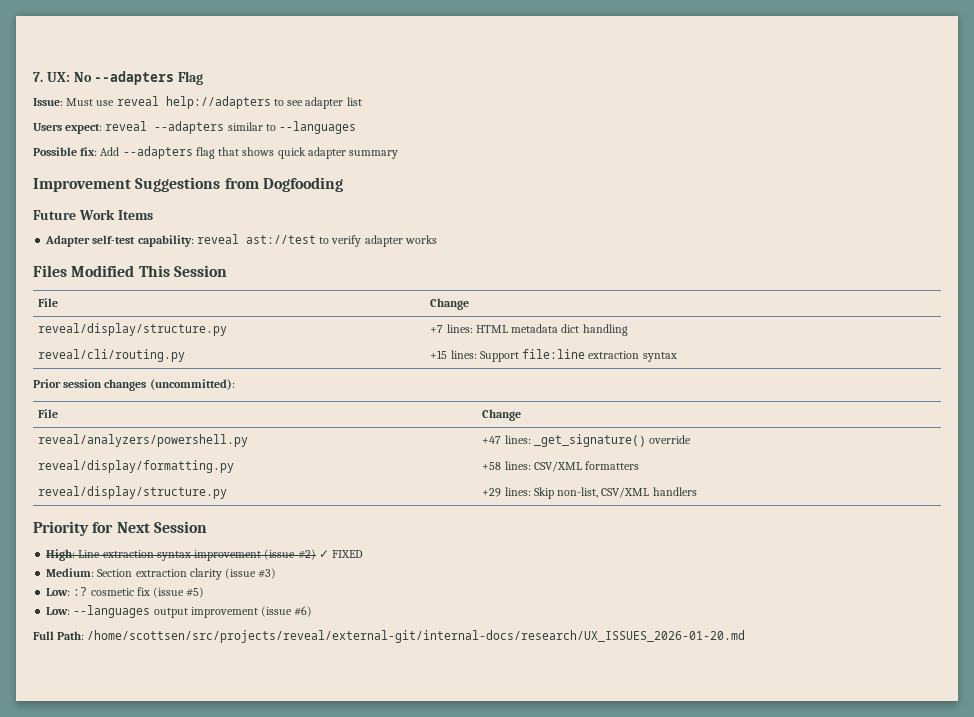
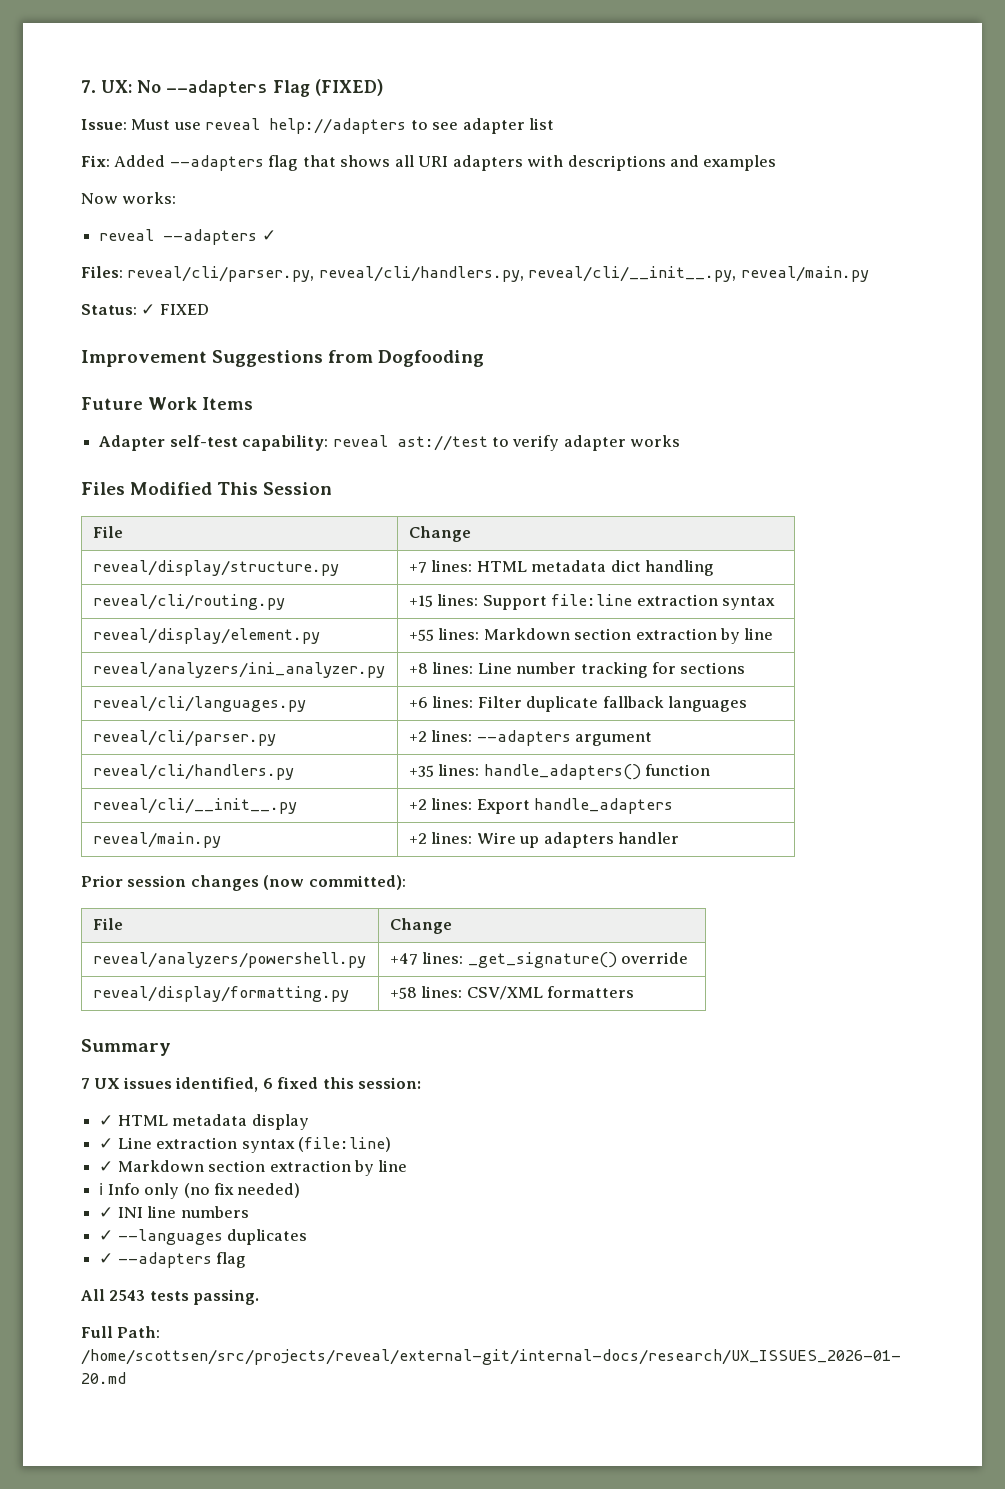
(204, 78) none -> [315,79,383,96] (FIXED)
[33,121,357,134] [33,146,399,159] Users expect: reveal --adapters similar to --languages // Possible fix: Add --adapters flag that shows quick adapter summary -> [81,155,777,171] [81,192,177,204] [99,229,276,245] [81,266,869,282] [81,304,209,315] Fix: Added --adapters flag that shows all URI adapters with descriptions and examples // Now works: // reveal --adapters ✓ // Files: reveal/cli/parser.py, reveal/cli/handlers.py, reveal/cli/__init__.py, reveal/main.py // Status: ✓ FIXED
(677, 357) none -> [92,628,320,644] [408,628,774,644] [92,662,385,678] [408,662,746,678] [92,696,306,712] [408,696,748,712] [92,730,276,746] [408,730,653,746] [92,764,294,780] [408,764,711,780] [92,798,297,814] [408,798,674,814] [92,832,221,848] [408,832,680,848] // reveal/display/element.py | +55 lines: Markdown section extraction by line // reveal/analyzers/ini_analyzer.py | +8 lines: Line number tracking for sections // reveal/cli/languages.py | +6 lines: Filter duplicate fallback languages // reveal/cli/parser.py | +2 lines: --adapters argument // reveal/cli/handlers.py | +35 lines: handle_adapters() function // reveal/cli/__init__.py | +2 lines: Export handle_adapters // reveal/main.py | +2 lines: Wire up adapters handler
[149,379,235,390] (uncommitted): -> [263,875,406,890] (now committed):
[38,486,228,499] [482,487,697,499] [33,521,207,536] [46,549,364,561] [46,568,277,580] [46,587,205,598] [46,605,313,618] // reveal/display/structure.py | +29 lines: Skip non-list, CSV/XML handlers // Priority for Next Session // High: Line extraction syntax improvement (issue #2) ✓ FIXED // Medium: Section extraction clarity (issue #3) // Low: :? cosmetic fix (issue #5) // Low: --languages output improvement (issue #6) -> [81,1039,171,1056] [81,1077,422,1092] [99,1114,309,1130] [99,1137,391,1153] [99,1160,408,1176] [99,1183,301,1199] [99,1206,249,1218] [99,1229,308,1245] [99,1252,247,1268] [81,1289,260,1305] // Summary // 7 UX issues identified, 6 fixed this session: // ✓ HTML metadata display // ✓ Line extraction syntax (file:line) // ✓ Markdown section extraction by line // ℹ Info only (no fix needed) // ✓ INI line numbers // ✓ --languages duplicates // ✓ --adapters flag // All 2543 tests passing.

